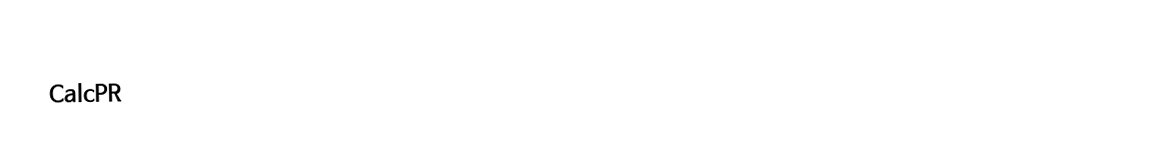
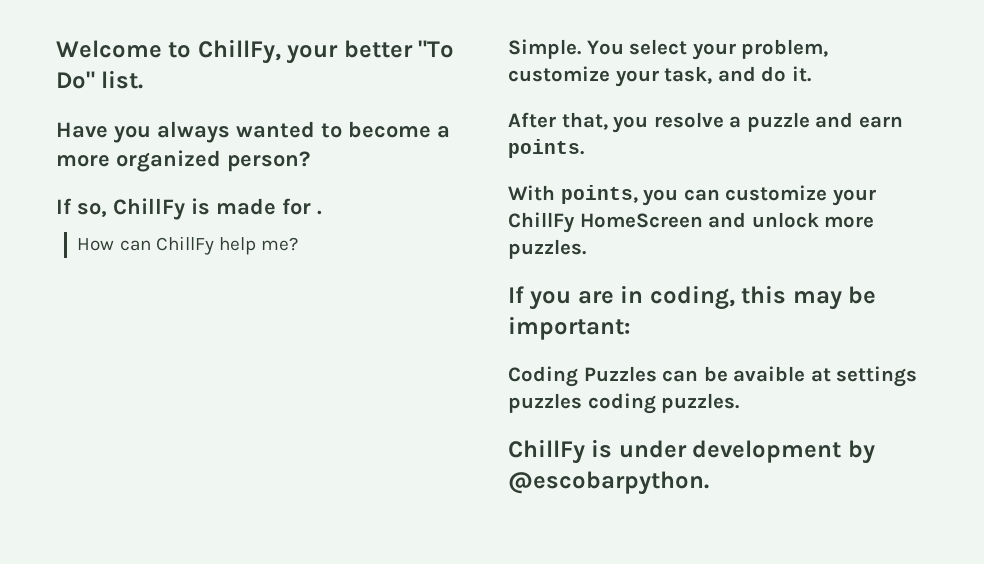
[48,81,123,104] CalcPR -> [56,39,455,64] [56,70,144,89] [56,121,450,143] [56,150,310,172] [56,198,322,220] [77,236,298,255] [508,39,829,60] [508,66,811,87] [508,112,903,133] [508,139,584,158] [508,185,876,206] [508,212,875,233] [508,239,586,259] [508,285,877,310] [508,316,630,340] [508,366,918,387] [508,393,740,414] [508,439,875,464] [508,471,709,495] Welcome to ChillFy, your better "To Do" list. // Have you always wanted to become a more organized person? // If so, ChillFy is made for . // How can ChillFy help me? // Simple. You select your problem, customize your task, and do it. // After that, you resolve a puzzle and earn points. // With points, you can customize your ChillFy HomeScreen and unlock more puzzles. // If you are in coding, this may be important: // Coding Puzzles can be avaible at settings puzzles coding puzzles. // ChillFy is under development by @escobarpython.

